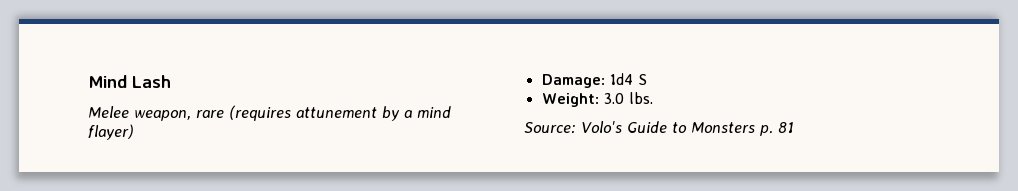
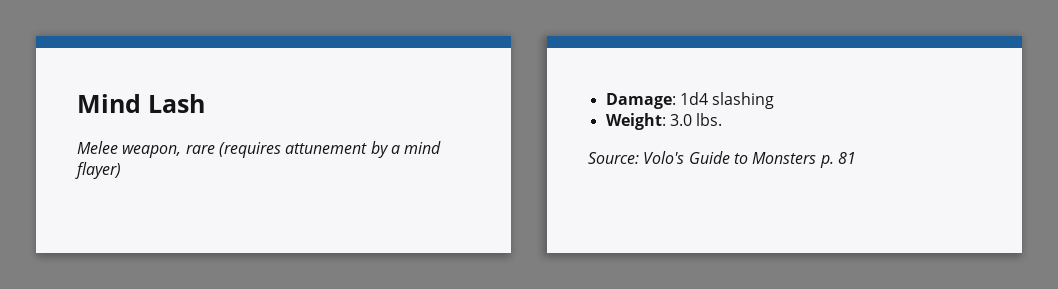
[637,74,647,85] S -> [712,92,775,109] slashing

